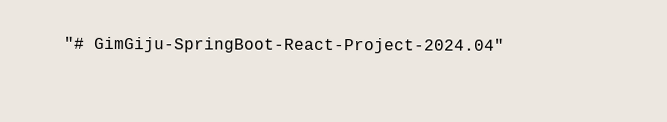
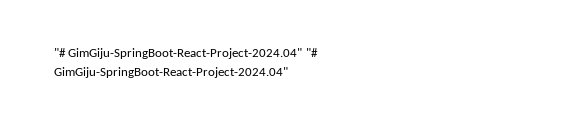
[64,36,505,54] "# GimGiju-SpringBoot-React-Project-2024.04" -> [54,48,318,59] [54,67,288,78] "# GimGiju-SpringBoot-React-Project-2024.04" "# GimGiju-SpringBoot-React-Project-2024.04"

